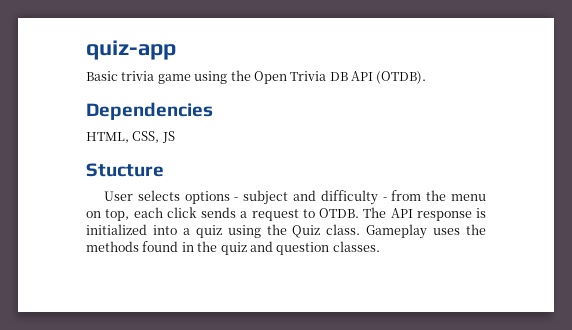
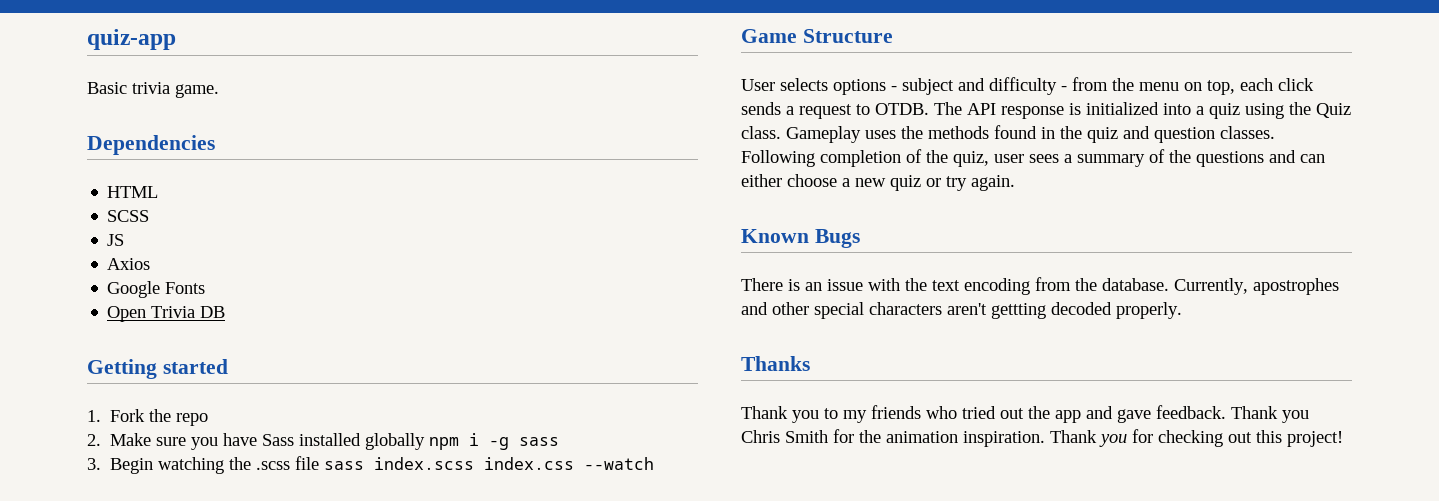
[157,70,427,84] [86,102,213,120] [86,131,175,143] [86,163,164,177] game using the Open Trivia DB API (OTDB). // Dependencies // HTML, CSS, JS // Stucture -> [175,84,219,98] [87,135,215,155] [107,186,159,198] [107,210,150,222] [107,234,125,246] [107,258,151,270] [107,281,206,298] [107,306,226,322] [87,359,228,379] [87,409,209,426] [87,433,560,450] [87,456,655,474] [741,29,893,43] game. // Dependencies // HTML // SCSS // JS // Axios // Google Fonts // Open Trivia DB // Getting started // 1. Fork the repo // 2. Make sure you have Sass installed globally npm i -g sass // 3. Begin watching the .scss file sass index.scss index.css --watch // Game Structure
(380, 246) none -> [741,149,1325,167] [741,174,1015,191] [741,229,860,248] [741,277,1339,295] [741,302,1182,319] [741,356,810,371] [741,405,1309,423] [741,429,1343,447] Following completion of the quiz, user sees a summary of the questions and can either choose a new quiz or try again. // Known Bugs // There is an issue with the text encoding from the database. Currently, apostrophes and other special characters aren't gettting decoded properly. // Thanks // Thank you to my friends who tried out the app and gave feedback. Thank you Chris Smith for the animation inspiration. Thank you for checking out this project!

